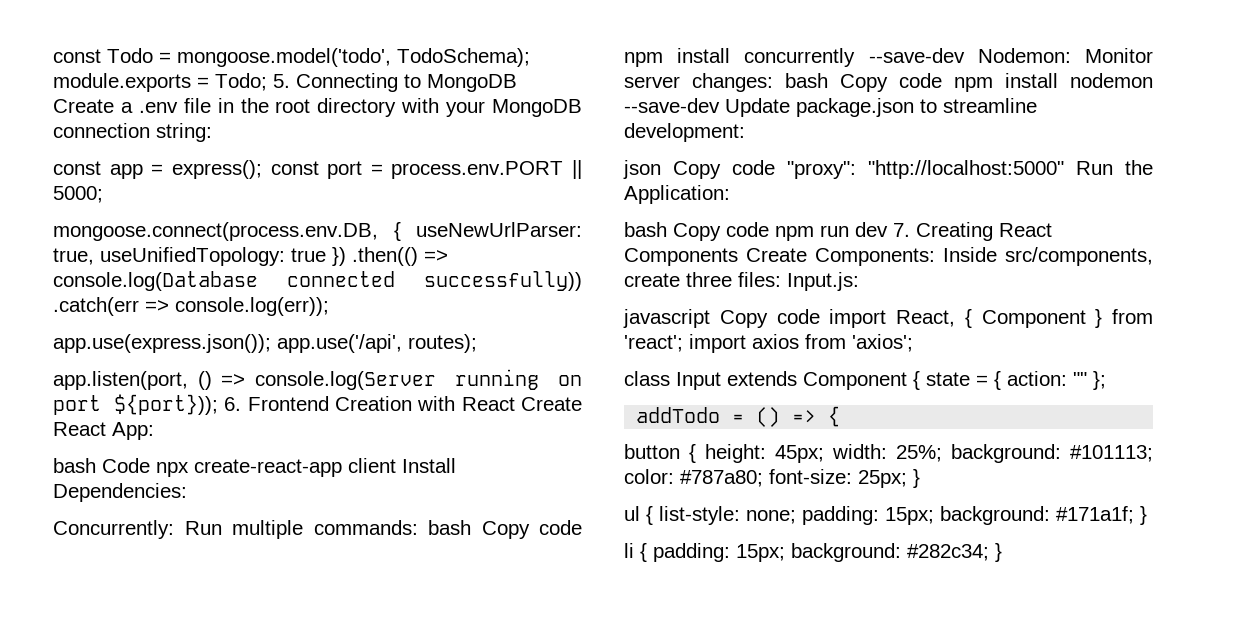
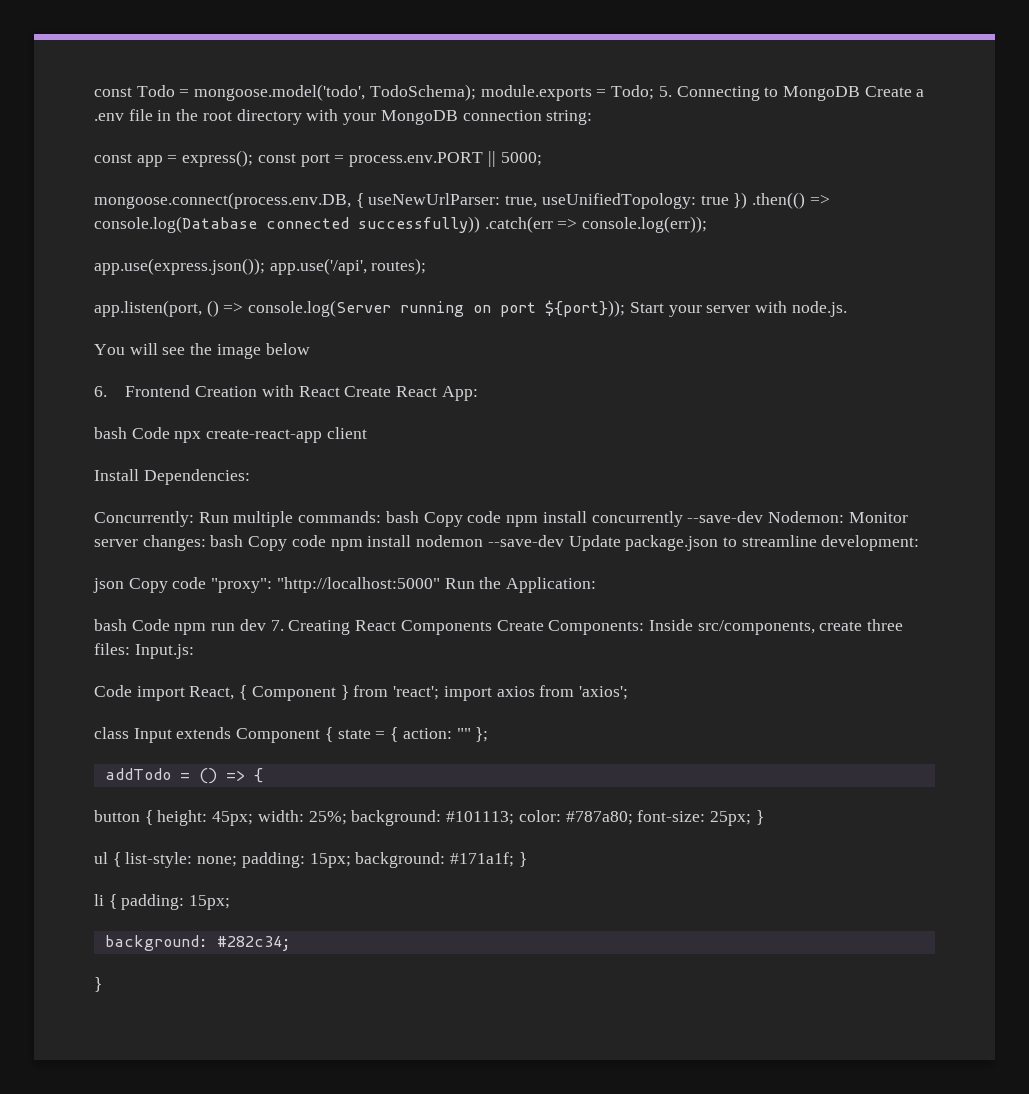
(218, 404) none -> [629,301,847,317] [94,343,310,359] Start your server with node.js. // You will see the image below //
(396, 465) none -> (367, 433) //
[673,222,769,241] Copy code -> [131,619,170,631] Code
[623,309,820,328] javascript Copy code -> [94,685,132,697] Code
(785, 553) none -> (231, 902) //
(989, 552) none -> (291, 943) //

